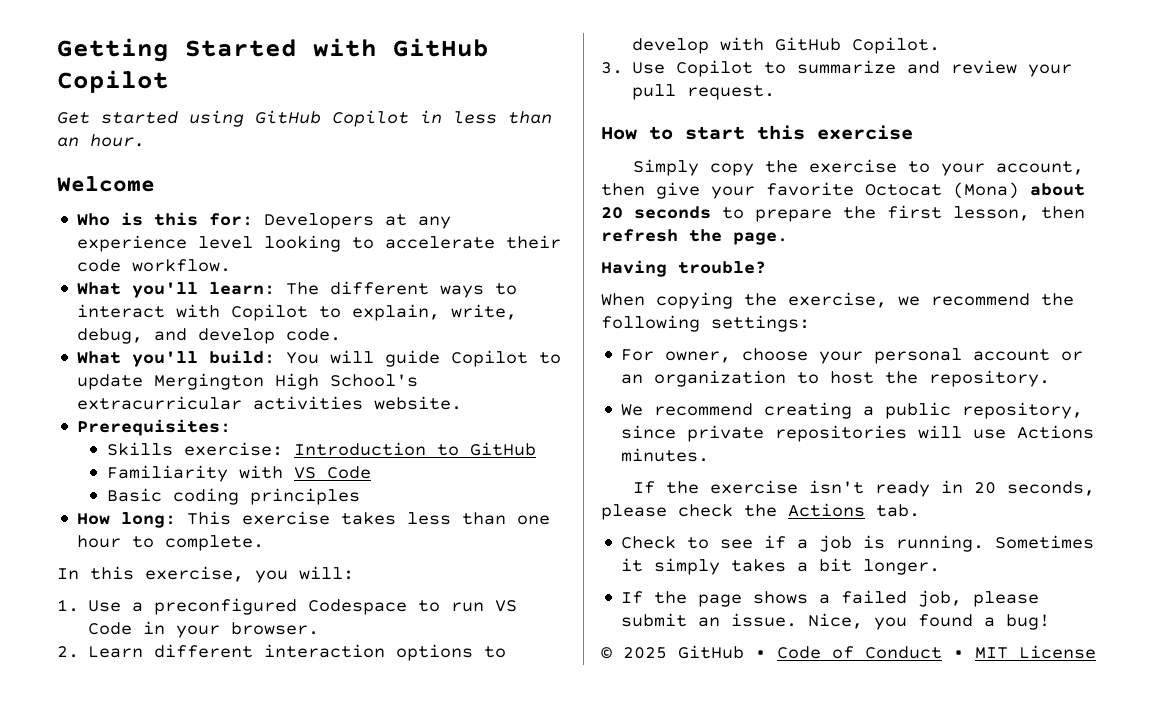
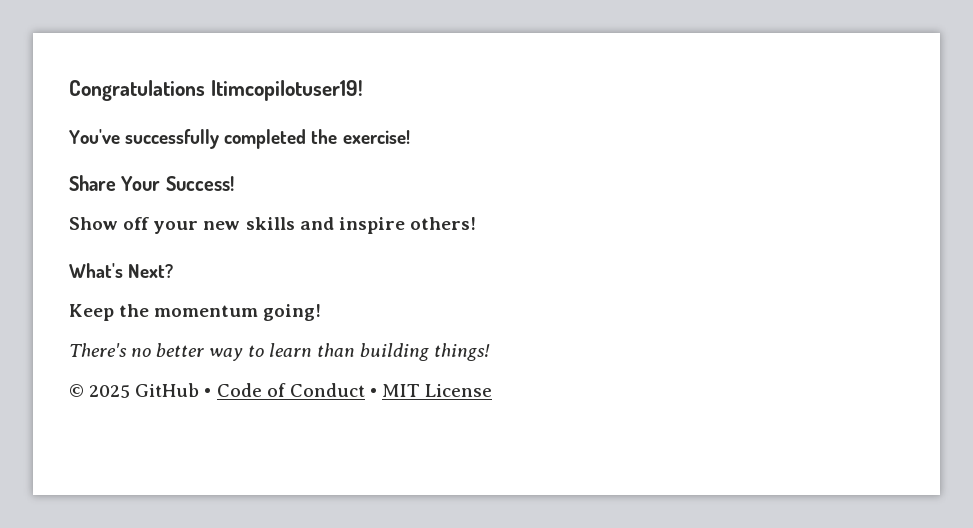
[57,38,489,62] [57,70,169,93] [57,110,552,127] [57,134,145,147] [57,176,155,192] [77,212,452,229] [77,235,562,252] [77,259,232,272] [77,281,518,298] [77,304,518,321] [77,328,342,344] [77,350,562,367] [77,373,419,390] [77,396,463,410] [77,419,232,436] [107,442,537,456] [107,465,372,482] [107,488,361,505] [77,511,551,528] [77,535,265,551] [57,566,354,583] [57,598,518,615] [88,621,320,638] [57,644,507,661] [632,37,941,54] [601,60,1073,77] [632,84,776,100] [601,125,913,140] [632,159,1084,176] [601,182,1085,199] [601,205,1085,222] [601,229,788,245] [601,260,766,277] [601,292,1074,309] [601,315,810,332] [621,348,1084,364] [621,370,1051,387] [621,402,1084,419] [621,425,1095,442] [621,448,710,462] [632,480,1095,497] [601,503,920,520] [621,535,1095,552] [621,558,941,575] [621,590,1040,607] [621,613,1051,630] Getting Started with GitHub Copilot // Get started using GitHub Copilot in less than an hour. // Welcome // Who is this for: Developers at any experience level looking to accelerate their code workflow. // What you'll learn: The different ways to interact with Copilot to explain, write, debug, and develop code. // What you'll build: You will guide Copilot to update Mergington High School's extracurricular activities website. // Prerequisites: // Skills exercise: Introduction to GitHub // Familiarity with VS Code // Basic coding principles // How long: This exercise takes less than one hour to complete. // In this exercise, you will: // 1. Use a preconfigured Codespace to run VS Code in your browser. // 2. Learn different interaction options to develop with GitHub Copilot. // 3. Use Copilot to summarize and review your pull request. // How to start this exercise // Simply copy the exercise to your account, then give your favorite Octocat (Mona) about 20 seconds to prepare the first lesson, then refresh the page. // Having trouble? // When copying the exercise, we recommend the following settings: // For owner, choose your personal account or an organization to host the repository. // We recommend creating a public repository, since private repositories will use Actions minutes. // If the exercise isn't ready in 20 seconds, please check the Actions tab. // Check to see if a job is running. Sometimes it simply takes a bit longer. // If the page shows a failed job, please submit an issue. Nice, you found a bug! -> [69,80,363,101] [69,129,410,149] [69,175,234,191] [69,217,476,234] [69,263,174,278] [69,304,322,321] [69,343,491,361] Congratulations ltimcopilotuser19! // You've successfully completed the exercise! // Share Your Success! // Show off your new skills and inspire others! // What's Next? // Keep the momentum going! // There's no better way to learn than building things!

